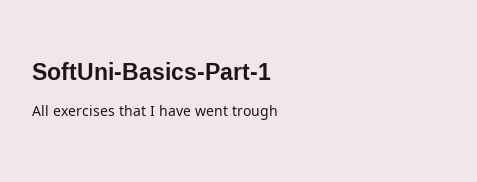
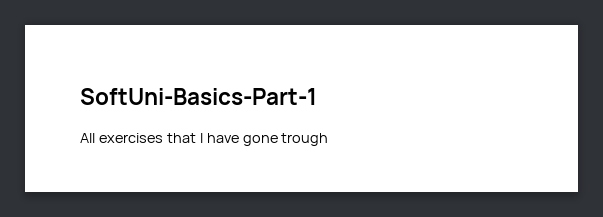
[195,106,228,116] went -> [242,135,278,146] gone

